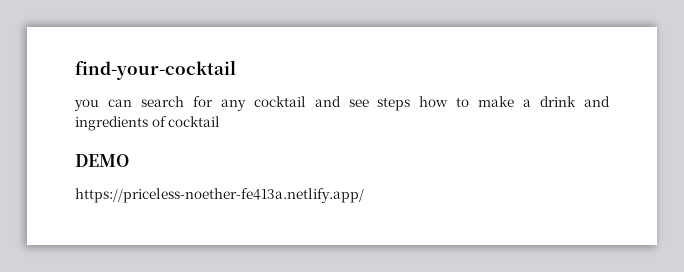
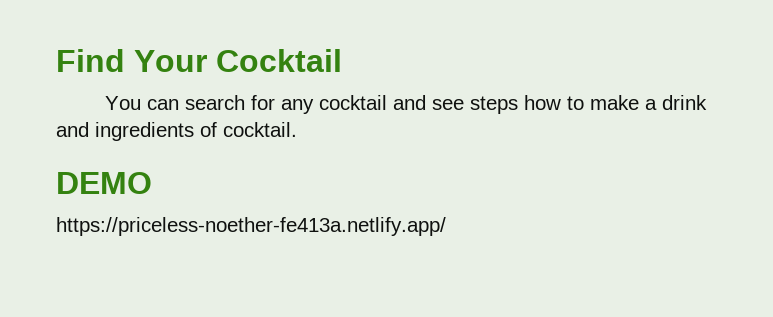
[75,60,236,80] [74,99,99,111] find-your-cocktail // you -> [56,49,342,72] [105,96,142,110] Find Your Cocktail // You
[168,116,221,127] cocktail -> [223,122,297,137] cocktail.

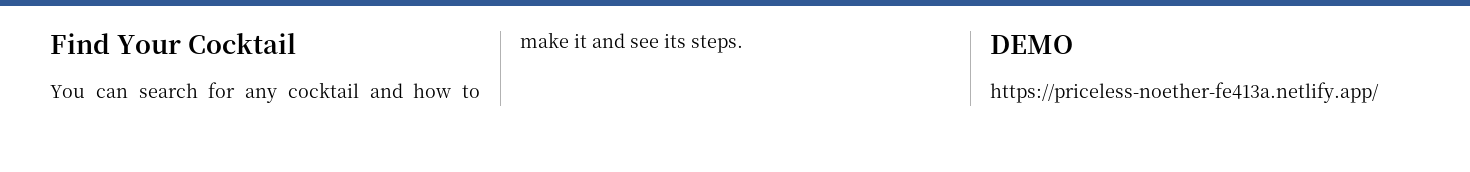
[432,96,519,114] see steps -> (403, 90) none
[645,95,708,110] [56,122,297,141] a drink and ingredients of cocktail. -> [574,33,743,53] it and see its steps.

